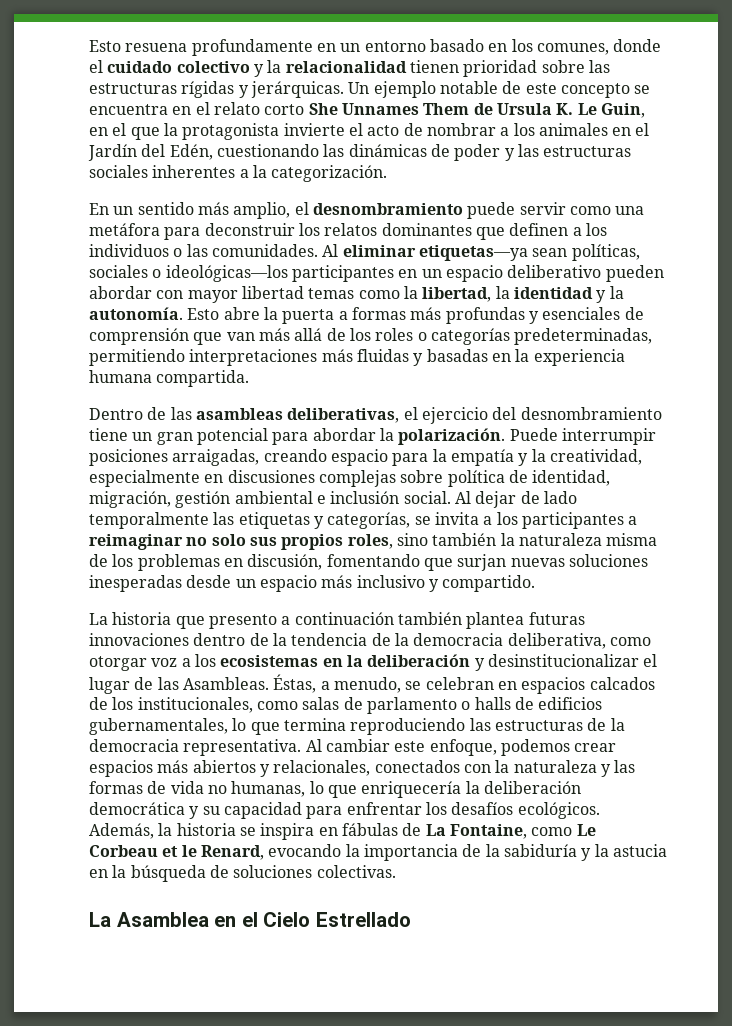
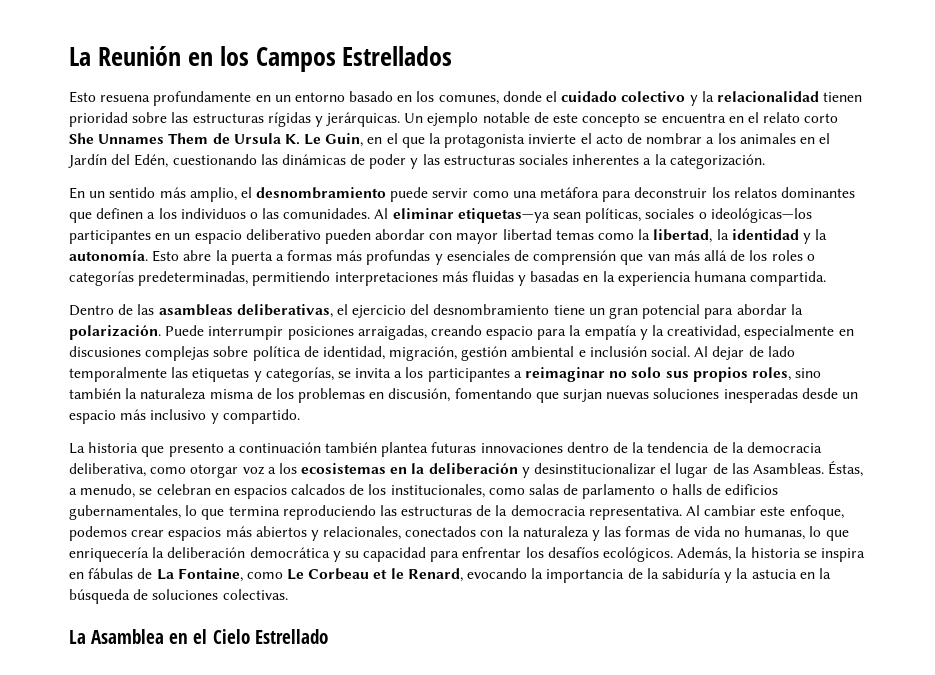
(89, 46) none -> [69,46,453,72] La Reunión en los Campos Estrellados //

